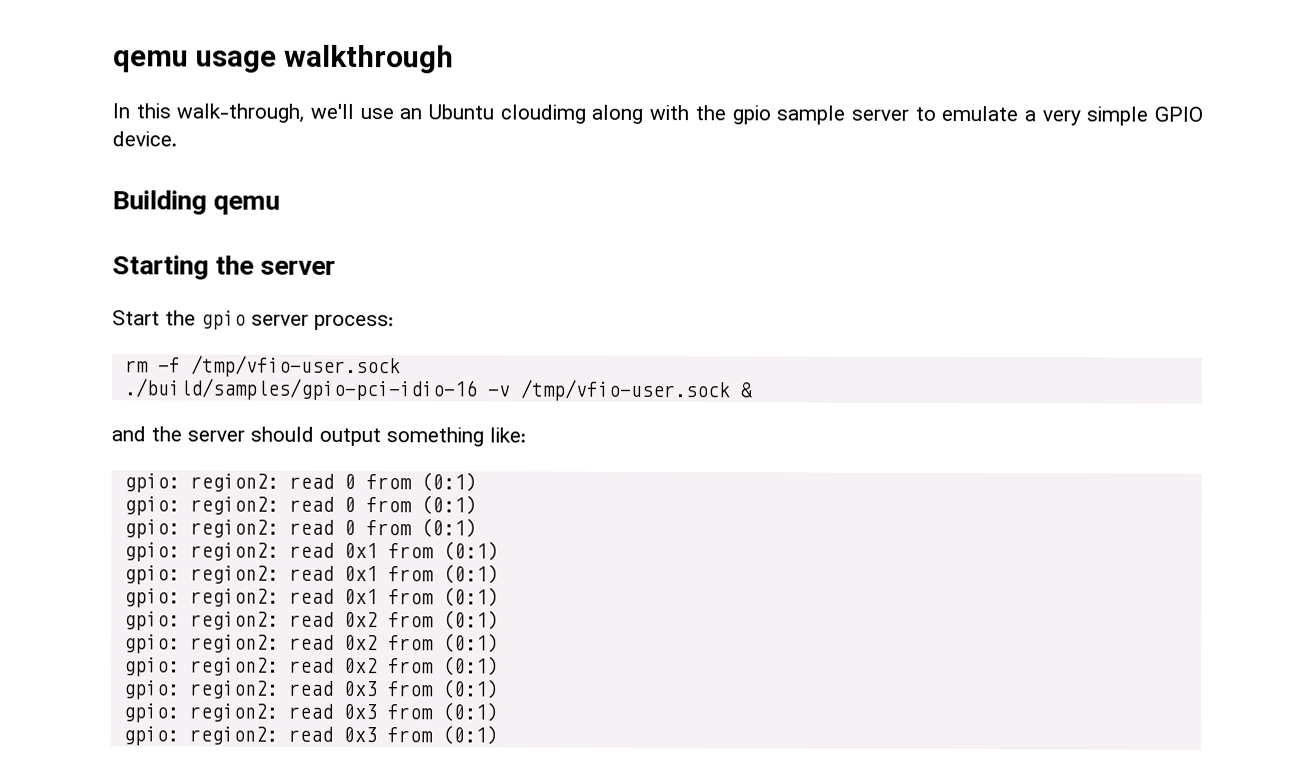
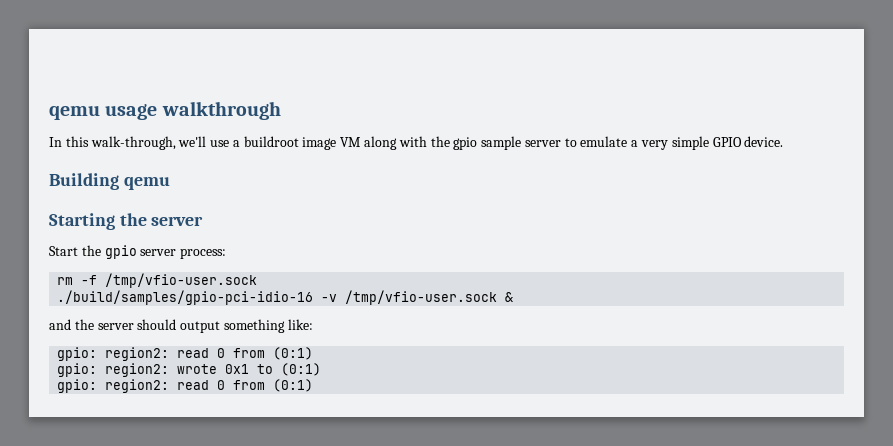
[399,104,586,124] an Ubuntu cloudimg -> [232,136,362,150] a buildroot image VM
[288,495,477,515] [123,518,477,539] [123,541,499,562] [123,564,499,585] [123,587,499,608] [123,610,499,631] [123,633,499,654] [123,656,499,677] [122,679,499,700] [122,702,498,723] [122,725,498,746] read 0 from (0:1) // gpio: region2: read 0 from (0:1) // gpio: region2: read 0x1 from (0:1) // gpio: region2: read 0x1 from (0:1) // gpio: region2: read 0x1 from (0:1) // gpio: region2: read 0x2 from (0:1) // gpio: region2: read 0x2 from (0:1) // gpio: region2: read 0x2 from (0:1) // gpio: region2: read 0x3 from (0:1) // gpio: region2: read 0x3 from (0:1) // gpio: region2: read 0x3 from (0:1) -> [177,363,322,376] [57,379,314,393] wrote 0x1 to (0:1) // gpio: region2: read 0 from (0:1)

